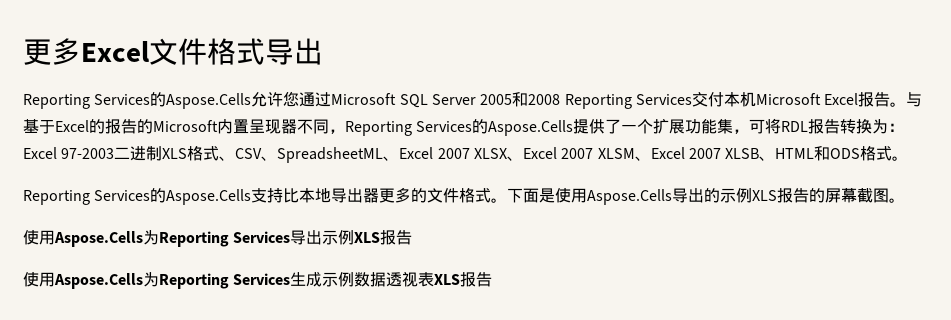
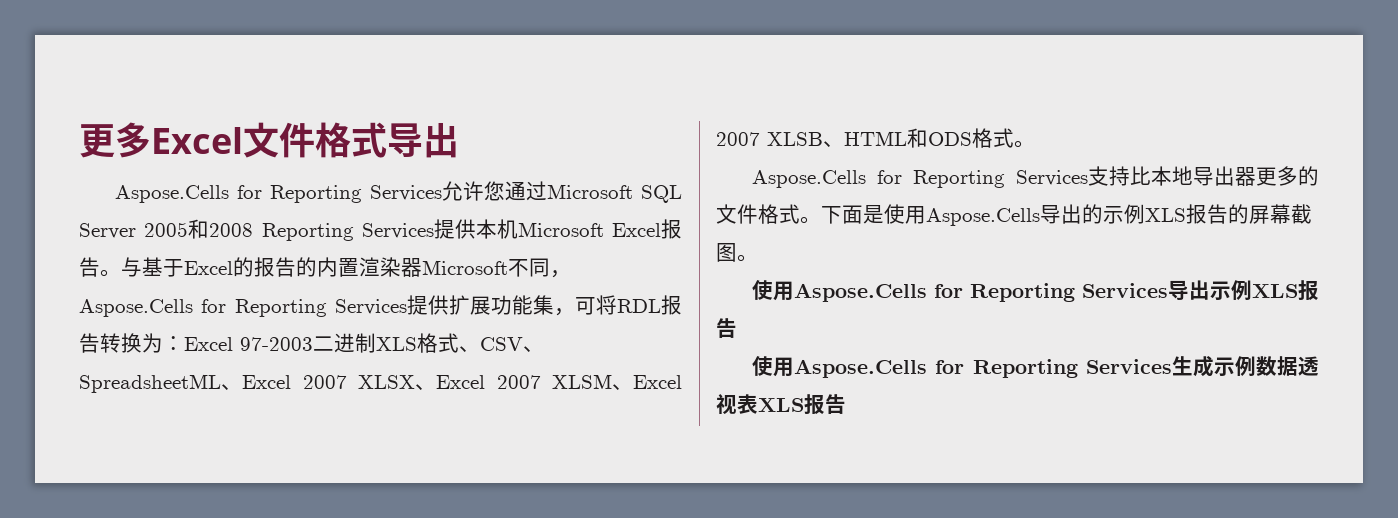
[23,92,252,109] Reporting Services的Aspose.Cells -> [114,185,442,203] Aspose.Cells for Reporting Services
[691,92,724,107] 交付 -> [433,219,476,239] 提供
[153,119,654,136] Microsoft内置呈现器不同，Reporting Services的Aspose.Cells提供了一个 -> [317,257,571,278] [79,295,449,317] 内置渲染器Microsoft不同，Aspose.Cells for Reporting Services提供
[23,188,252,205] Reporting Services的Aspose.Cells -> [751,170,1088,188] Aspose.Cells for Reporting Services
[143,230,159,245] 为 -> [933,284,963,298] for
[143,272,159,287] 为 -> [935,360,965,374] for

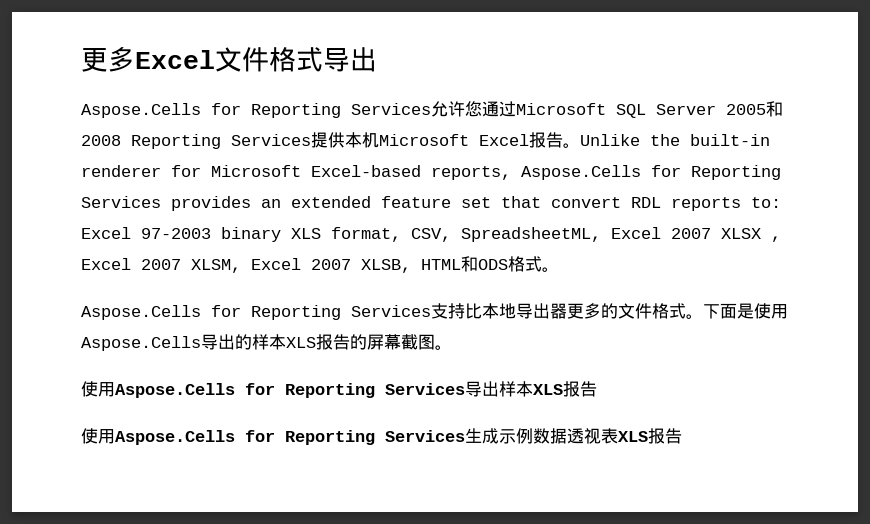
[121,257,571,278] [79,295,682,317] [79,333,544,353] [79,374,242,393] 与基于Excel的报告的内置渲染器Microsoft不同，Aspose.Cells for Reporting Services提供扩展功能集，可将RDL报告转换为：Excel 97-2003二进制XLS格式、CSV、SpreadsheetML、 -> [580,134,770,146] [81,165,781,180] [81,196,781,211] [81,227,601,242] Unlike the built-in renderer for Microsoft Excel-based reports, Aspose.Cells for Reporting Services provides an extended feature set that convert RDL reports to: Excel 97-2003 binary XLS format, CSV, SpreadsheetML,
[415,374,682,390] [716,132,844,147] 、Excel 2007 XLSM、Excel 2007 XLSB、 -> [771,236,781,242] [81,258,411,273] , Excel 2007 XLSM, Excel 2007 XLSB,
[1103,204,1145,224] 示例 -> [252,334,286,350] 样本
[1210,280,1252,300] 示例 -> [499,381,533,397] 样本

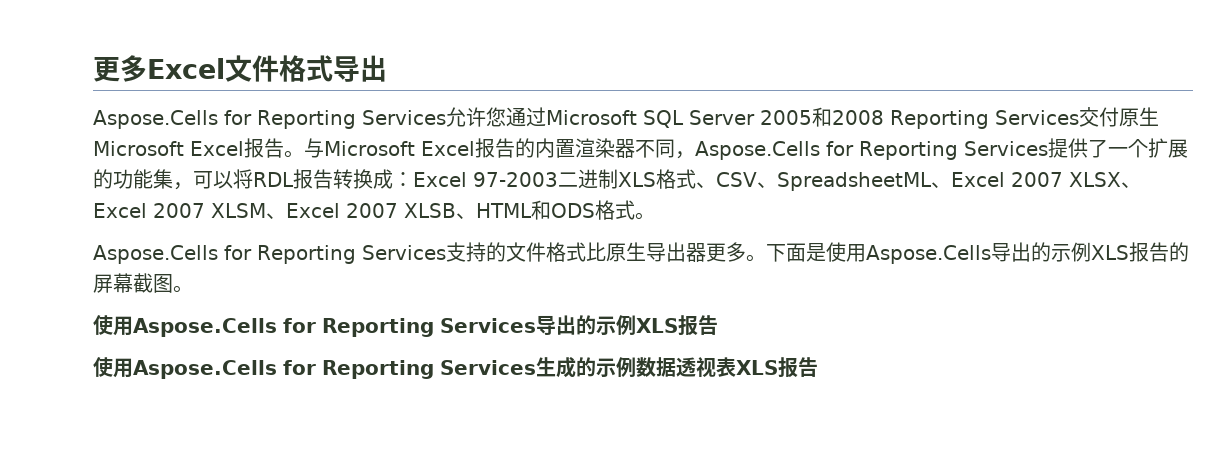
[311,132,379,148] 提供本机 -> [1078,107,1159,127] 交付原生
[580,134,770,146] [81,165,781,180] [81,196,781,211] [81,227,601,242] Unlike the built-in renderer for Microsoft Excel-based reports, Aspose.Cells for Reporting Services provides an extended feature set that convert RDL reports to: Excel 97-2003 binary XLS format, CSV, SpreadsheetML, -> [304,138,1188,160] [93,169,951,191] 与Microsoft Excel报告的内置渲染器不同，Aspose.Cells for Reporting Services提供了一个扩展的功能集，可以将RDL报告转换成：Excel 97-2003二进制XLS格式、CSV、SpreadsheetML、
[771,236,781,242] [81,258,411,273] , Excel 2007 XLSM, Excel 2007 XLSB, -> [1121,182,1141,188] [93,203,476,219] 、Excel 2007 XLSM、Excel 2007 XLSB、
[465,303,686,319] 比本地导出器更多的文件格式 -> [485,242,746,262] 的文件格式比原生导出器更多
[252,334,286,350] 样本 -> [1050,242,1091,262] 示例
[499,381,533,397] 样本 -> [576,315,636,335] 的示例
(499, 436) none -> [576,357,596,377] 的

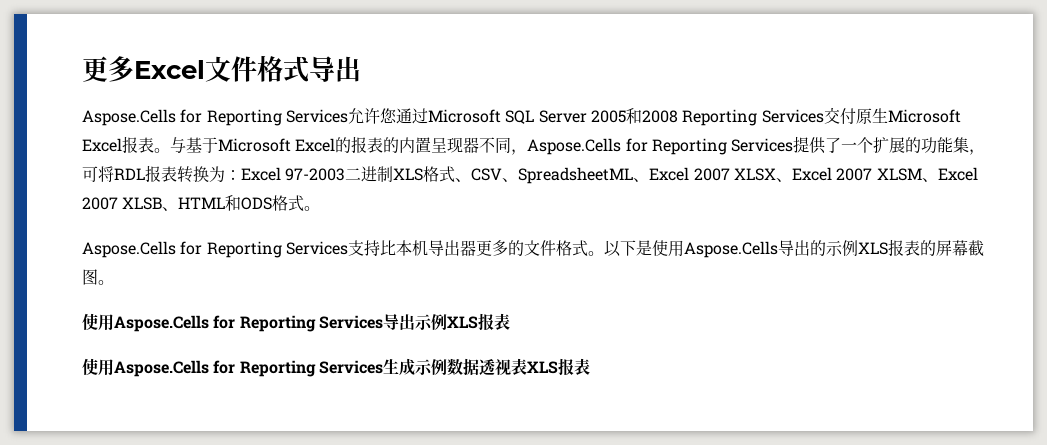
[264,138,615,158] 告。与Microsoft Excel报告的内置渲染 -> [138,136,464,153] 表。与基于Microsoft Excel的报表的内置呈现
[213,171,233,189] 以 -> (98, 174) none
[313,169,393,189] 告转换成 -> [161,166,225,183] 表转换为
[485,242,806,262] 的文件格式比原生导出器更多。下面 -> [379,240,636,257] 比本机导出器更多的文件格式。以下
[1148,242,1169,262] 告 -> [903,240,920,256] 表
[576,315,718,336] 的示例XLS报告 -> [414,313,510,331] 示例XLS报表
[576,357,596,377] 的 -> (415, 367) none
[798,357,818,377] 告 -> [573,358,590,375] 表

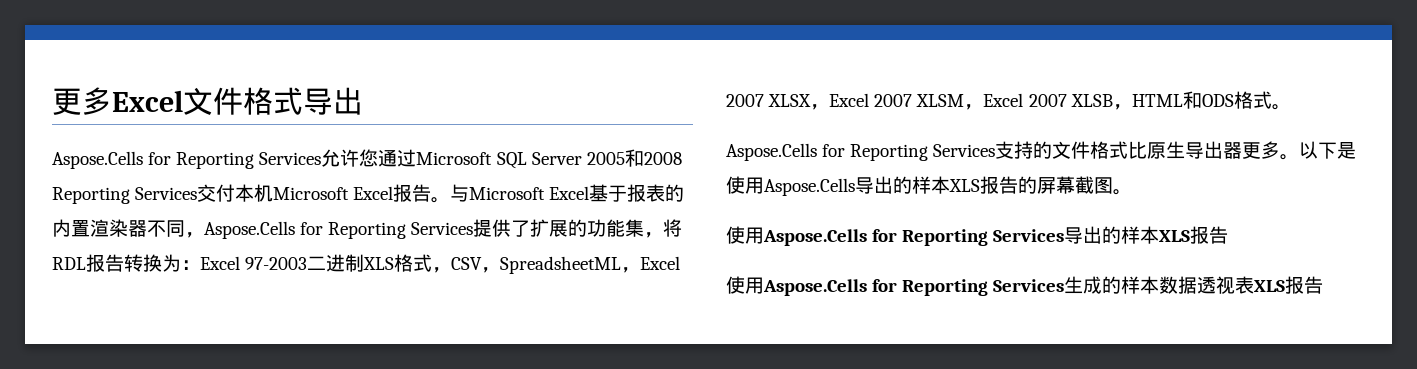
[855,108,888,124] 原生 -> [235,184,274,202] 本机
[138,137,352,153] 表。与基于Microsoft Excel的 -> [412,184,628,203] 告。与Microsoft Excel基于
[431,137,464,153] 呈现 -> [90,219,128,237] 渲染
[841,137,874,153] 一个 -> (531, 228) none
[82,166,98,182] 可 -> (664, 235) none
[161,166,177,182] 表 -> [105,254,124,272] 告
[455,167,650,184] 、CSV、SpreadsheetML、 -> [432,256,641,274] ，CSV，SpreadsheetML，
[775,178,792,182] 、 -> [810,104,830,110] ，
[921,178,938,182] 、 -> [964,104,984,110] ，
[162,207,179,211] 、 -> [1112,104,1132,110] ，
[379,240,588,256] 比本机导出器更多的文件格式 -> [1033,141,1281,159] 的文件格式比原生导出器更多
[825,239,920,256] 示例XLS报表 -> [912,176,1018,194] 样本XLS报告
[414,313,510,331] 示例XLS报表 -> [1102,226,1229,244] 的样本XLS报告
[414,359,447,375] 示例 -> [1102,276,1160,294] 的样本
[573,358,590,375] 表 -> [1304,276,1324,294] 告

